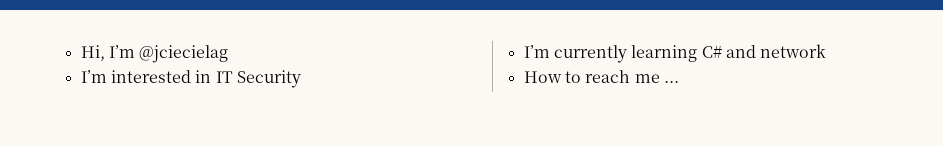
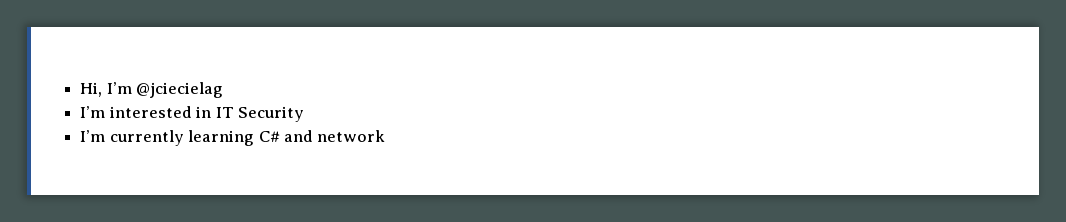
[523,70,679,83] // How to reach me ... -> (386, 136) none

